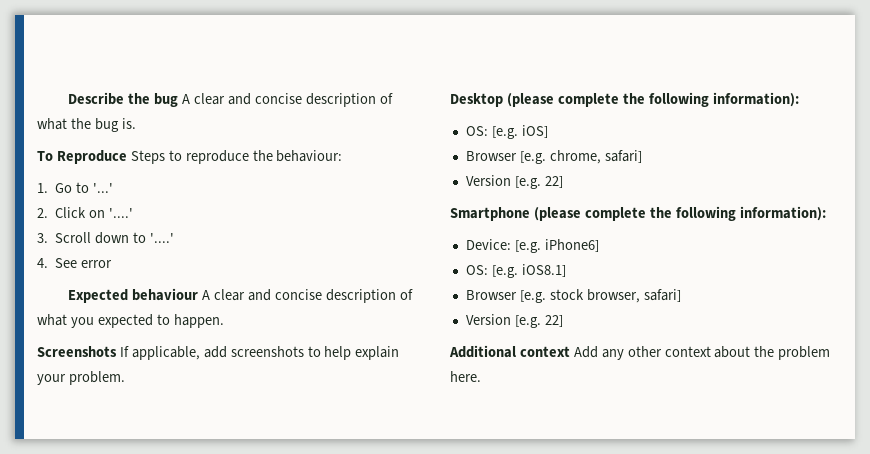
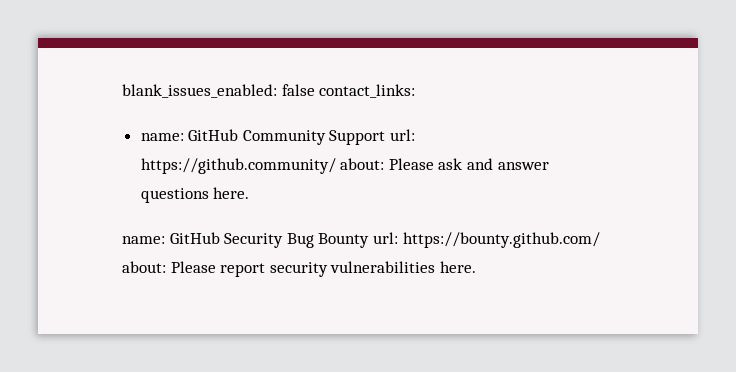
[68,92,393,107] [37,118,136,132] [37,150,343,164] [37,182,114,193] [37,207,134,218] [37,232,174,244] [37,258,113,268] [68,288,413,303] [37,314,224,328] [37,346,400,360] [37,371,125,385] [450,92,799,107] [465,125,548,139] [465,150,642,164] [465,175,563,189] [450,206,826,221] [465,239,599,253] [465,264,566,278] [465,289,681,303] [465,314,563,328] [449,345,831,360] Describe the bug A clear and concise description of what the bug is. // To Reproduce Steps to reproduce the behaviour: // 1. Go to '...' // 2. Click on '....' // 3. Scroll down to '....' // 4. See error // Expected behaviour A clear and concise description of what you expected to happen. // Screenshots If applicable, add screenshots to help explain your problem. // Desktop (please complete the following information): // OS: [e.g. iOS] // Browser [e.g. chrome, safari] // Version [e.g. 22] // Smartphone (please complete the following information): // Device: [e.g. iPhone6] // OS: [e.g. iOS8.1] // Browser [e.g. stock browser, safari] // Version [e.g. 22] // Additional context Add any other context about the problem -> [122,84,416,98] [140,129,416,145] [140,158,549,174] [140,187,250,203] [122,232,600,248] [122,261,436,277] blank_issues_enabled: false contact_links: // name: GitHub Community Support url: https://github.community/ about: Please ask and answer questions here. // name: GitHub Security Bug Bounty url: https://bounty.github.com/ about: Please report security vulnerabilities

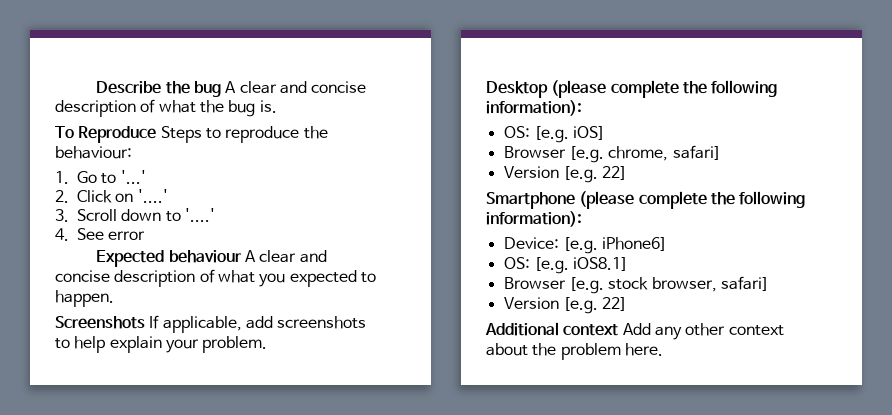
[122,84,416,98] [140,129,416,145] [140,158,549,174] [140,187,250,203] [122,232,600,248] [122,261,436,277] blank_issues_enabled: false contact_links: // name: GitHub Community Support url: https://github.community/ about: Please ask and answer questions here. // name: GitHub Security Bug Bounty url: https://bounty.github.com/ about: Please report security vulnerabilities -> [96,81,367,97] [55,99,277,117] [55,126,328,143] [55,146,132,159] [55,170,146,184] [55,189,168,203] [55,208,215,222] [55,228,146,241] [96,250,327,267] [55,269,376,287] [55,290,114,307] [55,315,367,333] [55,336,268,353] [486,80,778,98] [486,100,582,116] [503,126,606,143] [503,145,721,163] [503,166,628,183] [486,191,806,209] [486,211,582,227] [503,237,668,254] [503,257,629,274] [503,276,769,294] [503,297,628,314] [485,322,784,340] [486,343,621,360] Describe the bug A clear and concise description of what the bug is. // To Reproduce Steps to reproduce the behaviour: // 1. Go to '...' // 2. Click on '....' // 3. Scroll down to '....' // 4. See error // Expected behaviour A clear and concise description of what you expected to happen. // Screenshots If applicable, add screenshots to help explain your problem. // Desktop (please complete the following information): // OS: [e.g. iOS] // Browser [e.g. chrome, safari] // Version [e.g. 22] // Smartphone (please complete the following information): // Device: [e.g. iPhone6] // OS: [e.g. iOS8.1] // Browser [e.g. stock browser, safari] // Version [e.g. 22] // Additional context Add any other context about the problem

